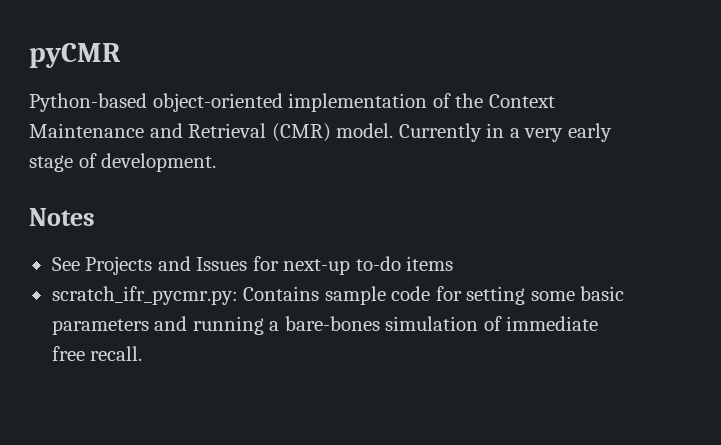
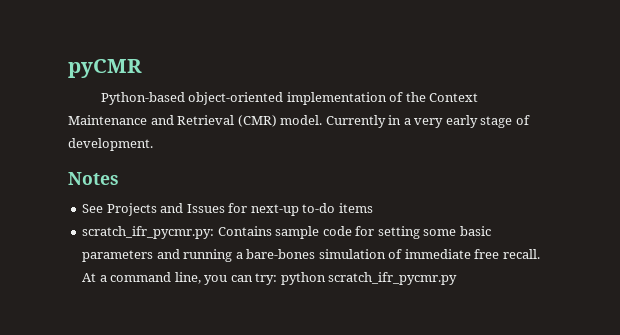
(143, 353) none -> [82,272,458,285] At a command line, you can try: python scratch_ifr_pycmr.py

